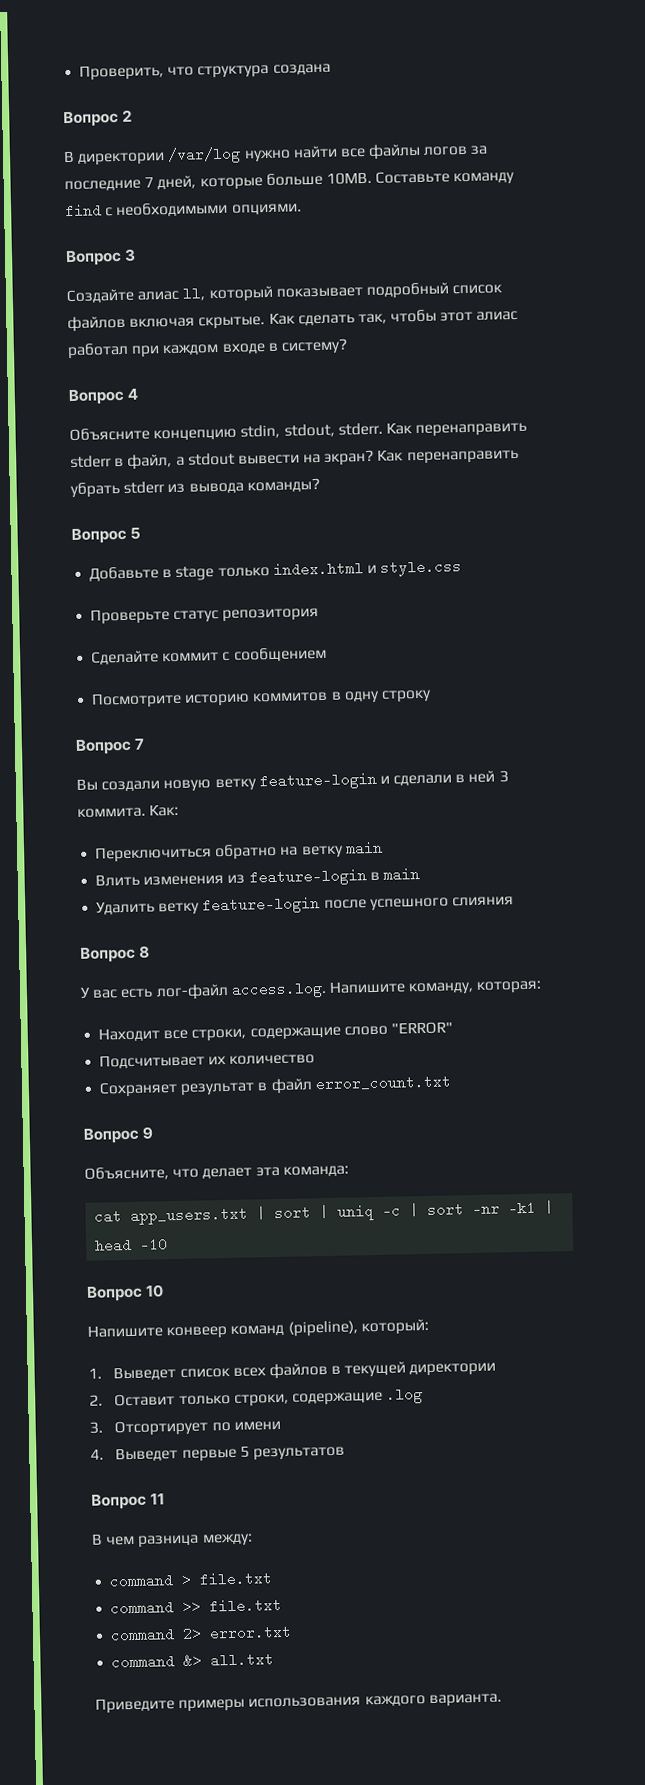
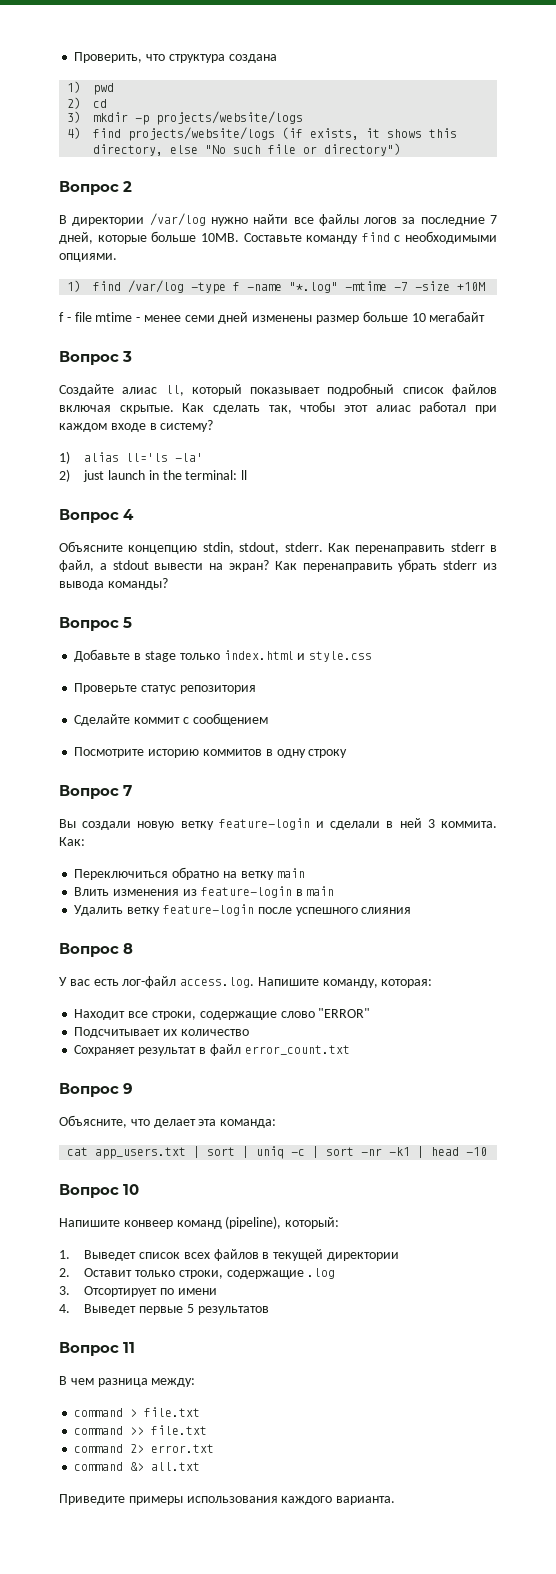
(331, 69) none -> [67,81,114,95] [67,97,107,109] [67,111,303,125] [67,127,457,141] [92,143,401,156] // 1) pwd // 2) cd // 3) mkdir -p projects/website/logs // 4) find projects/website/logs (if exists, it shows this directory, else "No such file or directory")
(302, 209) none -> [67,280,485,294] [59,311,486,324] // 1) find /var/log -type f -name "*.log" -mtime -7 -size +10M // f - file mtime - менее семи дней изменены размер больше 10 мегабайт
(348, 346) none -> [59,451,204,464] [59,469,248,482] // 1) alias ll='ls -la' // 2) just launch in the terminal: ll

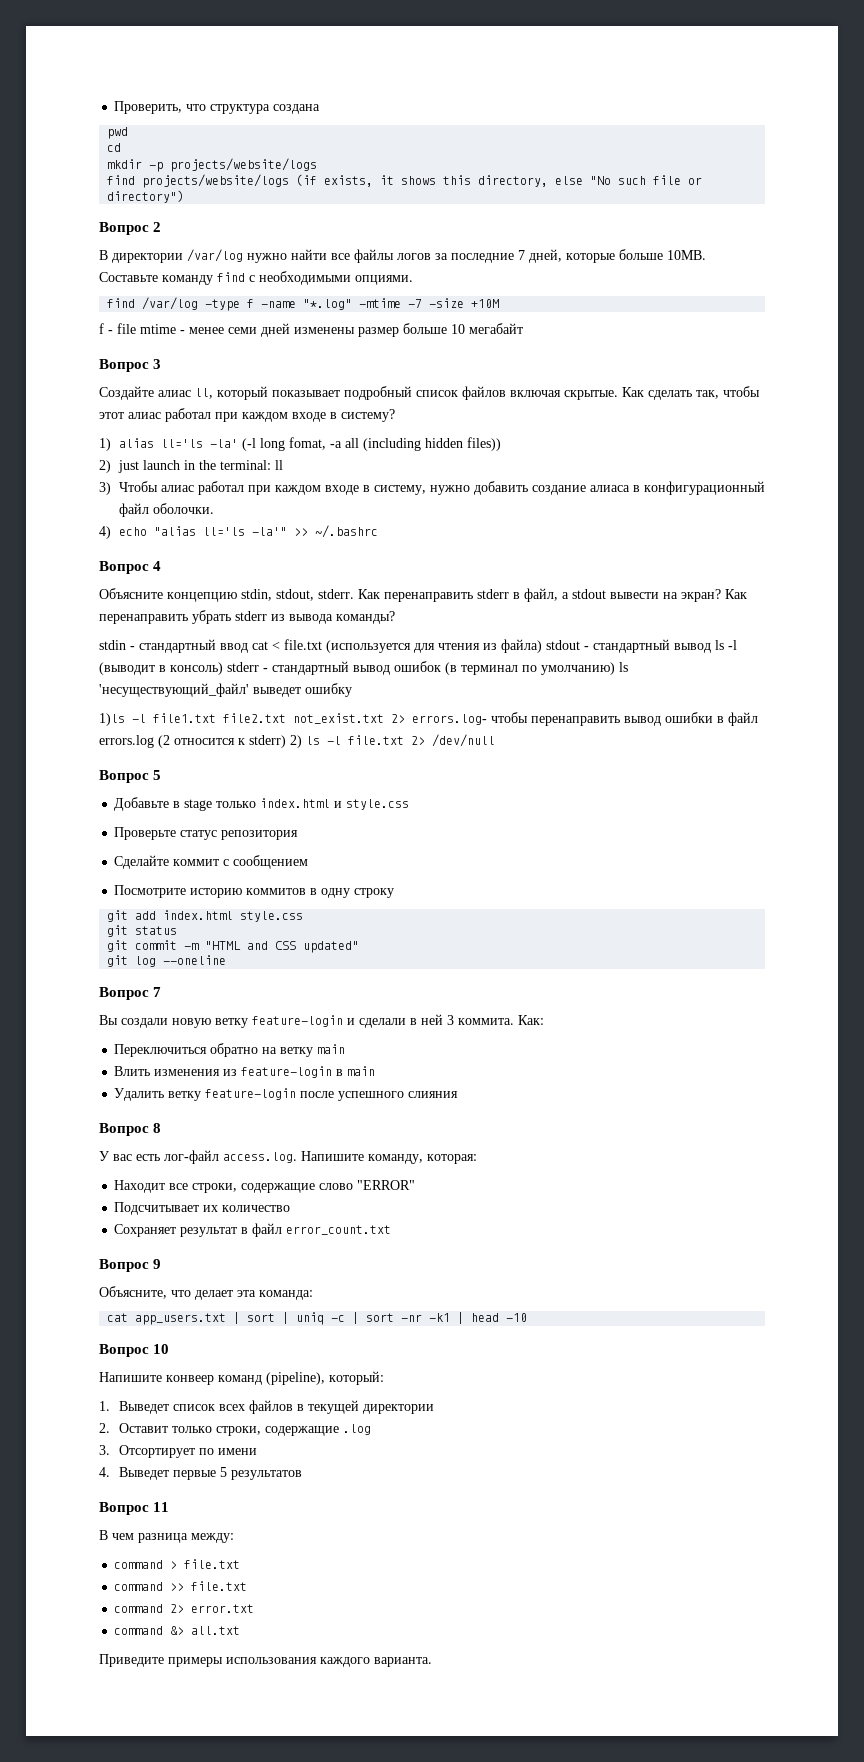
[67,81,82,93] 1) -> (321, 109) none
[67,97,82,109] 2) -> (129, 133) none
[67,111,82,123] 3) -> (122, 147) none
[67,127,82,139] 4) -> (318, 165) none
[67,280,82,292] 1) -> (413, 280) none
(204, 457) none -> [241,437,501,451] (-l long fomat, -a all (including hidden files))
(248, 475) none -> [99,481,765,495] [118,503,214,517] [99,525,378,539] // 3) Чтобы алиас работал при каждом входе в систему, нужно добавить создание алиаса в конфигурационный файл оболочки. // 4) echo "alias ll='ls -la'" >> ~/.bashrc
(168, 584) none -> [99,639,737,653] [99,661,628,675] [99,683,352,697] [99,712,758,726] [99,734,495,748] // stdin - стандартный ввод cat < file.txt (используется для чтения из файла) stdout - стандартный вывод ls -l (выводит в консоль) stderr - стандартный вывод ошибок (в терминал по умолчанию) ls 'несуществующий_файл' выведет ошибку // 1)ls -l file1.txt file2.txt not_exist.txt 2> errors.log- чтобы перенаправить вывод ошибки в файл errors.log (2 относится к stderr) 2) ls -l file.txt 2> /dev/null
(348, 753) none -> [107,910,304,922] [107,925,178,937] [107,940,360,953] [107,955,227,967] // git add index.html style.css // git status // git commit -m "HTML and CSS updated" // git log --oneline

